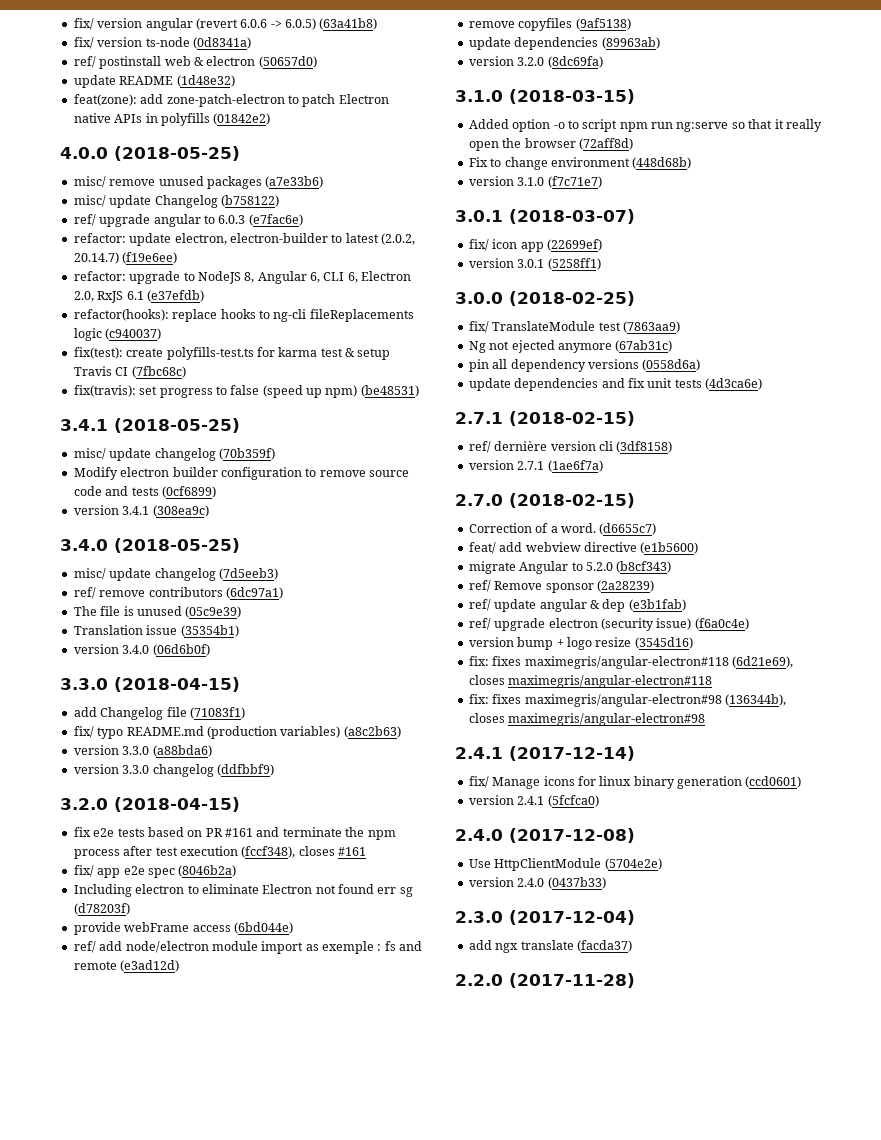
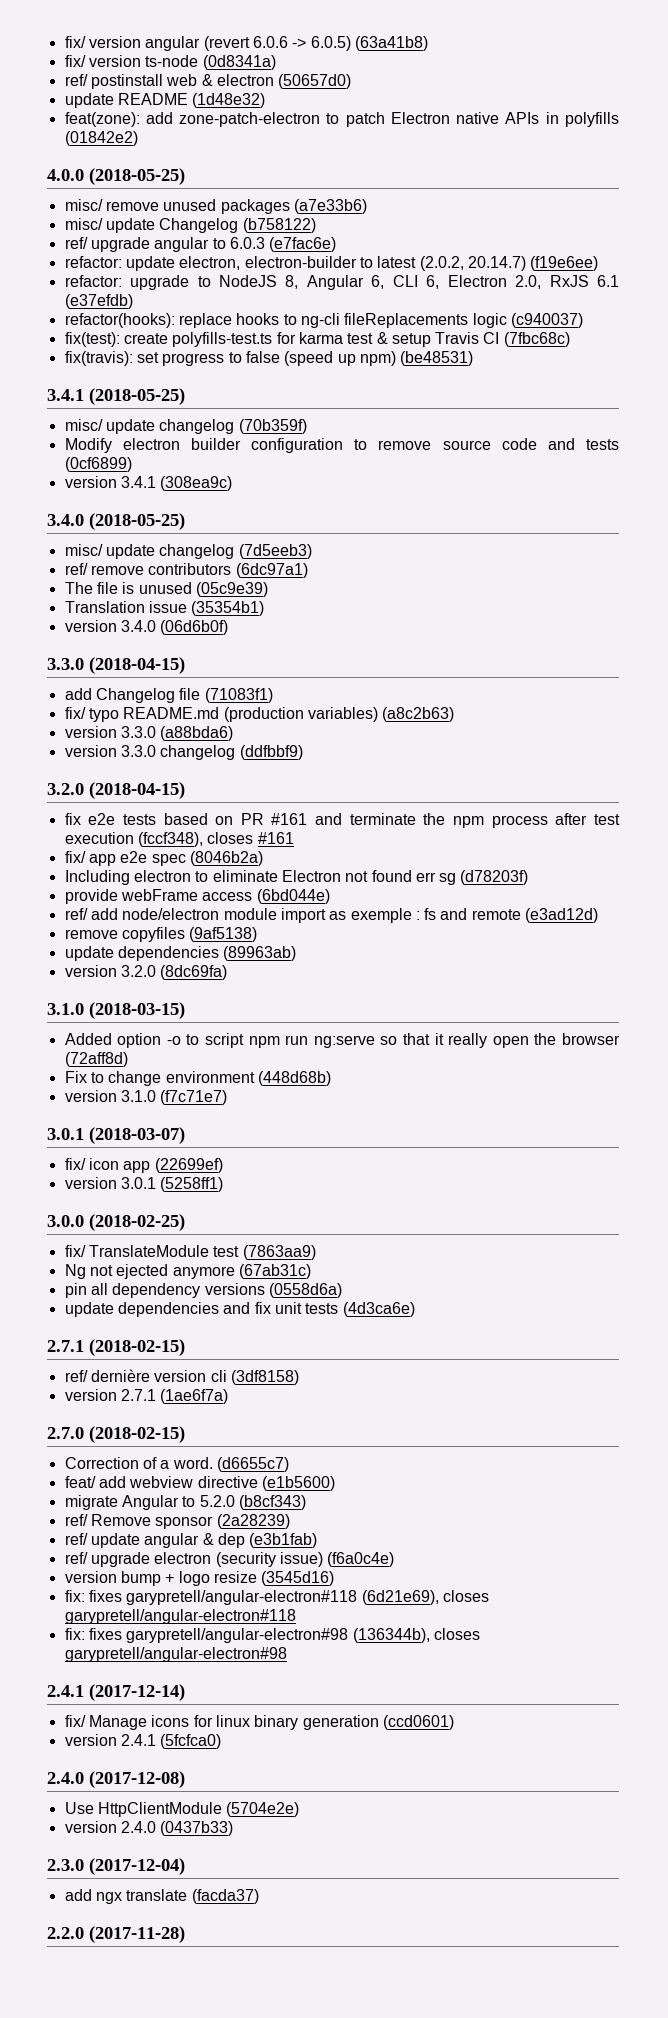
[524,656,729,669] maximegris/angular-electron#118 -> [126,1590,358,1605] garypretell/angular-electron#118
[508,675,713,688] [468,694,722,707] maximegris/angular-electron#118 // fix: fixes maximegris/angular-electron#98 -> [64,1609,296,1624] [64,1628,349,1643] garypretell/angular-electron#118 // fix: fixes garypretell/angular-electron#98
[508,713,706,726] maximegris/angular-electron#98 -> [64,1647,287,1662] garypretell/angular-electron#98

